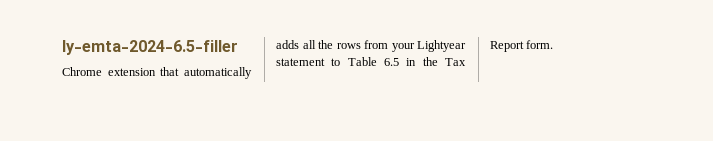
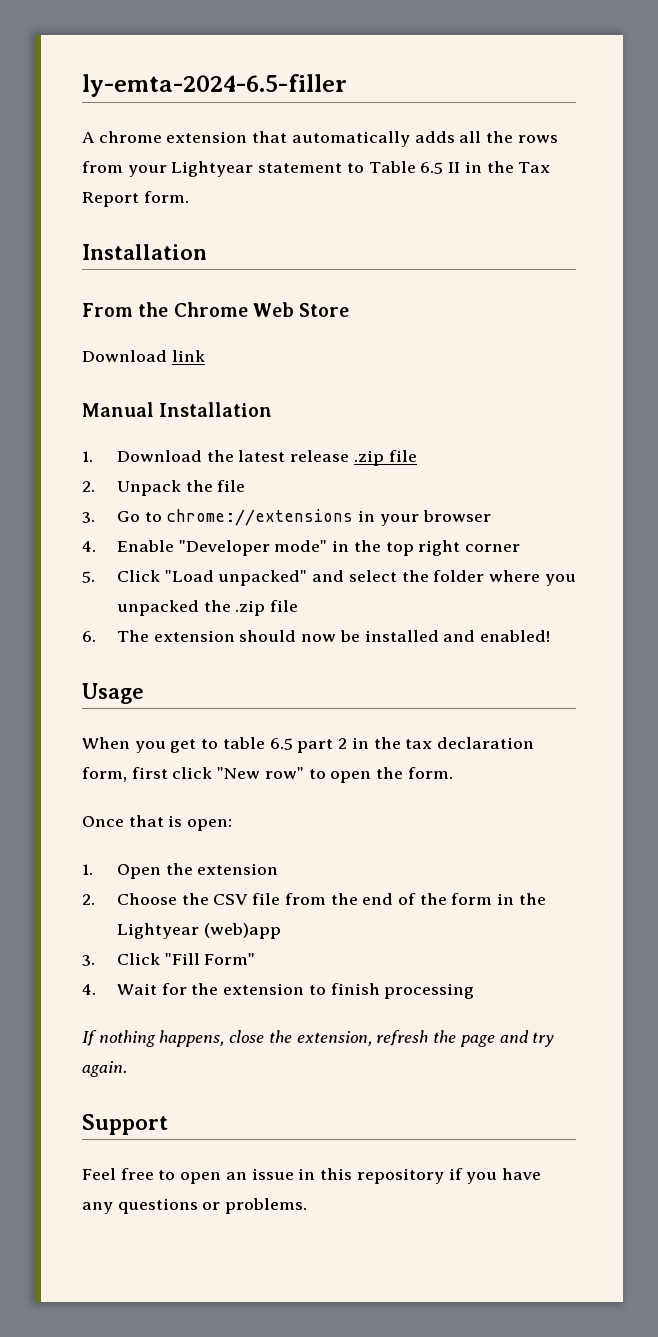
[62,67,102,76] Chrome -> [82,131,162,143] A chrome
(399, 62) none -> [448,162,461,173] II
(554, 44) none -> [82,244,207,260] [82,302,350,317] [82,350,205,362] [82,402,273,417] [82,450,417,466] [82,480,246,496] [82,509,491,526] [82,540,520,556] [82,570,576,586] [116,600,299,616] [82,630,550,642] [82,683,144,704] [82,737,534,753] [82,767,453,783] [82,815,233,831] [82,863,279,879] [82,893,546,905] [116,923,281,939] [82,953,256,966] [82,983,475,999] [82,1030,555,1047] [82,1061,127,1077] [82,1114,168,1135] [82,1168,541,1184] [82,1198,308,1214] // Installation // From the Chrome Web Store // Download link // Manual Installation // 1. Download the latest release .zip file // 2. Unpack the file // 3. Go to chrome://extensions in your browser // 4. Enable "Developer mode" in the top right corner // 5. Click "Load unpacked" and select the folder where you unpacked the .zip file // 6. The extension should now be installed and enabled! // Usage // When you get to table 6.5 part 2 in the tax declaration form, first click "New row" to open the form. // Once that is open: // 1. Open the extension // 2. Choose the CSV file from the end of the form in the Lightyear (web)app // 3. Click "Fill Form" // 4. Wait for the extension to finish processing // If nothing happens, close the extension, refresh the page and try again. // Support // Feel free to open an issue in this repository if you have any questions or problems.

